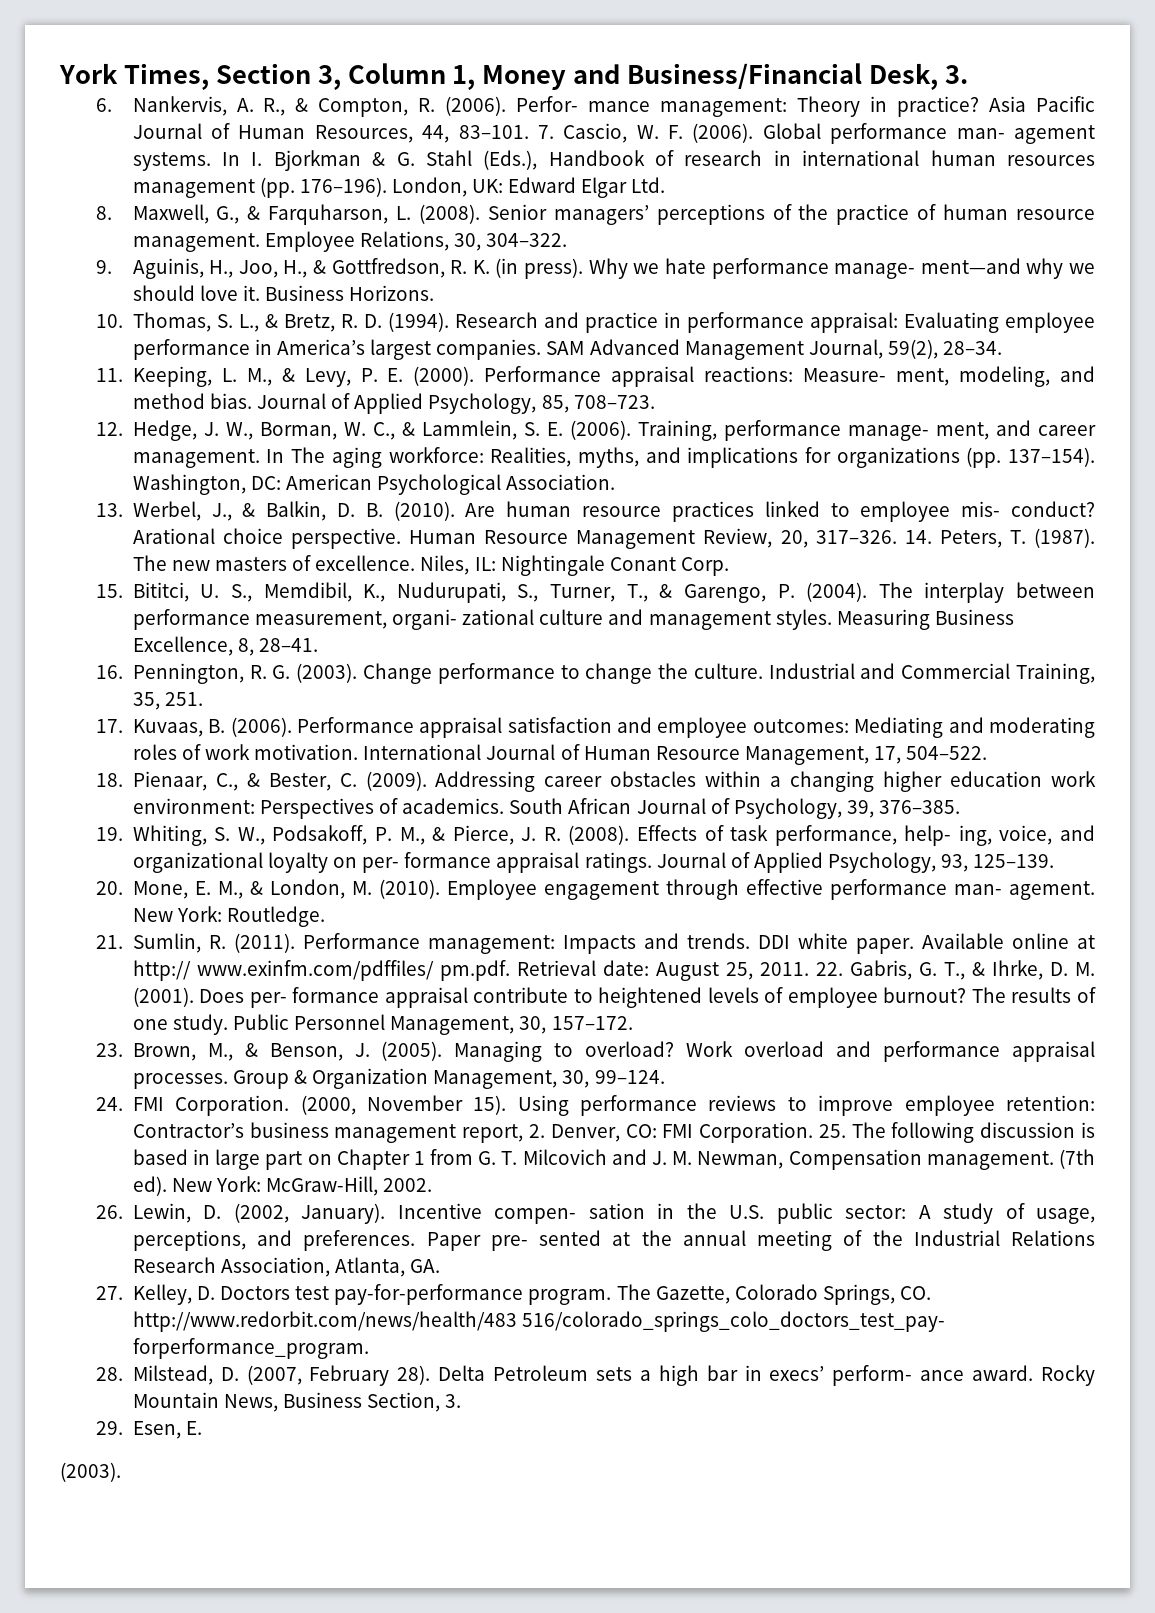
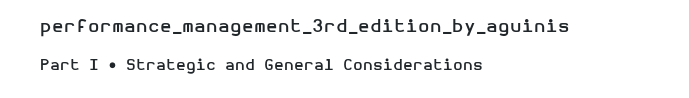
[59,63,968,90] [96,96,1095,117] [132,123,1095,144] [132,150,1095,171] [132,177,666,198] [96,204,1095,225] [132,231,568,252] [96,258,1096,279] [132,285,435,301] [96,312,1096,333] [132,339,1003,360] [96,366,1095,387] [132,393,655,414] [96,420,1096,441] [132,447,1095,468] [132,474,616,495] [96,501,1095,522] [132,528,1095,549] [132,555,729,576] [96,582,1096,603] [132,609,1014,630] [132,636,319,656] [96,663,1095,684] [132,692,203,710] [96,717,1095,738] [132,744,988,765] [96,771,1096,792] [132,798,961,819] [96,825,1096,846] [132,852,1055,873] [96,879,1096,900] [132,906,326,927] [96,933,1096,954] [132,960,1096,981] [132,987,1096,1008] [132,1014,633,1035] [96,1041,1095,1062] [132,1068,665,1089] [96,1095,1095,1116] [132,1122,1095,1143] [132,1149,1096,1170] [132,1176,433,1196] [96,1203,1096,1224] [132,1230,1095,1251] [132,1257,441,1277] [96,1284,932,1305] [132,1311,945,1332] [132,1338,369,1359] [96,1365,1095,1386] [132,1392,462,1412] [96,1421,202,1439] [60,1462,121,1482] York Times, Section 3, Column 1, Money and Business/Financial Desk, 3. // 6. Nankervis, A. R., & Compton, R. (2006). Perfor- mance management: Theory in practice? Asia Pacific Journal of Human Resources, 44, 83–101. 7. Cascio, W. F. (2006). Global performance man- agement systems. In I. Bjorkman & G. Stahl (Eds.), Handbook of research in international human resources management (pp. 176–196). London, UK: Edward Elgar Ltd. // 8. Maxwell, G., & Farquharson, L. (2008). Senior managers’ perceptions of the practice of human resource management. Employee Relations, 30, 304–322. // 9. Aguinis, H., Joo, H., & Gottfredson, R. K. (in press). Why we hate performance manage- ment—and why we should love it. Business Horizons. // 10. Thomas, S. L., & Bretz, R. D. (1994). Research and practice in performance appraisal: Evaluating employee performance in America’s largest companies. SAM Advanced Management Journal, 59(2), 28–34. // 11. Keeping, L. M., & Levy, P. E. (2000). Performance appraisal reactions: Measure- ment, modeling, and method bias. Journal of Applied Psychology, 85, 708–723. // 12. Hedge, J. W., Borman, W. C., & Lammlein, S. E. (2006). Training, performance manage- ment, and career management. In The aging workforce: Realities, myths, and implications for organizations (pp. 137–154). Washington, DC: American Psychological Association. // 13. Werbel, J., & Balkin, D. B. (2010). Are human resource practices linked to employee mis- conduct? Arational choice perspective. Human Resource Management Review, 20, 317–326. 14. Peters, T. (1987). The new masters of excellence. Niles, IL: Nightingale Conant Corp. // 15. Bititci, U. S., Memdibil, K., Nudurupati, S., Turner, T., & Garengo, P. (2004). The interplay between performance measurement, organi- zational culture and management styles. Measuring Business Excellence, 8, 28–41. // 16. Pennington, R. G. (2003). Change performance to change the culture. Industrial and Commercial Training, 35, 251. // 17. Kuvaas, B. (2006). Performance appraisal satisfaction and employee outcomes: Mediating and moderating roles of work motivation. International Journal of Human Resource Management, 17, 504–522. // 18. Pienaar, C., & Bester, C. (2009). Addressing career obstacles within a changing higher education work environment: Perspectives of academics. South African Journal of Psychology, 39, 376–385. // 19. Whiting, S. W., Podsakoff, P. M., & Pierce, J. R. (2008). Effects of task performance, help- ing, voice, and organizational loyalty on per- formance appraisal ratings. Journal of Applied Psychology, 93, 125–139. // 20. Mone, E. M., & London, M. (2010). Employee engagement through effective performance man- agement. New York: Routledge. // 21. Sumlin, R. (2011). Performance management: Impacts and trends. DDI white paper. Available online at http:// www.exinfm.com/pdffiles/ pm.pdf. Retrieval date: August 25, 2011. 22. Gabris, G. T., & Ihrke, D. M. (2001). Does per- formance appraisal contribute to heightened levels of employee burnout? The results of one study. Public Personnel Management, 30, 157–172. // 23. Brown, M., & Benson, J. (2005). Managing to overload? Work overload and performance appraisal processes. Group & Organization Management, 30, 99–124. // 24. FMI Corporation. (2000, November 15). Using performance reviews to improve employee retention: Contractor’s business management report, 2. Denver, CO: FMI Corporation. 25. The following discussion is based in large part on Chapter 1 from G. T. Milcovich and J. M. Newman, Compensation management. (7th ed). New York: McGraw-Hill, 2002. // 26. Lewin, D. (2002, January). Incentive compen- sation in the U.S. public sector: A study of usage, perceptions, and preferences. Paper pre- sented at the annual meeting of the Industrial Relations Research Association, Atlanta, GA. // 27. Kelley, D. Doctors test pay-for-performance program. The Gazette, Colorado Springs, CO. http://www.redorbit.com/news/health/483 516/colorado_springs_colo_doctors_test_pay- forperformance_program. // 28. Milstead, D. (2007, February 28). Delta Petroleum sets a high bar in execs’ perform- ance award. Rocky Mountain News, Business Section, 3. // 29. Esen, E. // (2003). -> [40,19,570,37] [40,58,483,74] performance_management_3rd_edition_by_aguinis // Part I • Strategic and General Considerations

